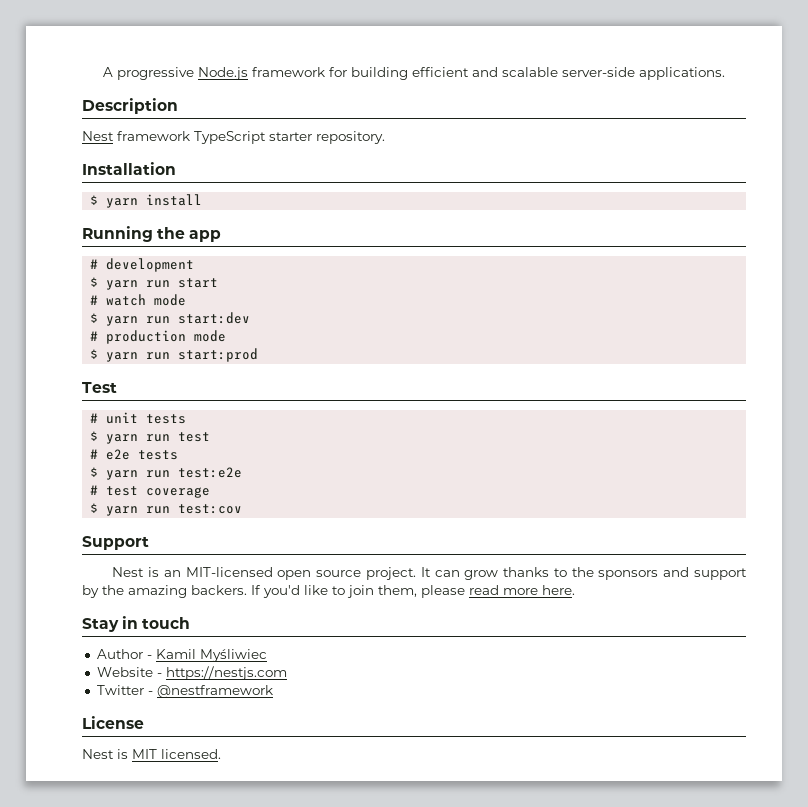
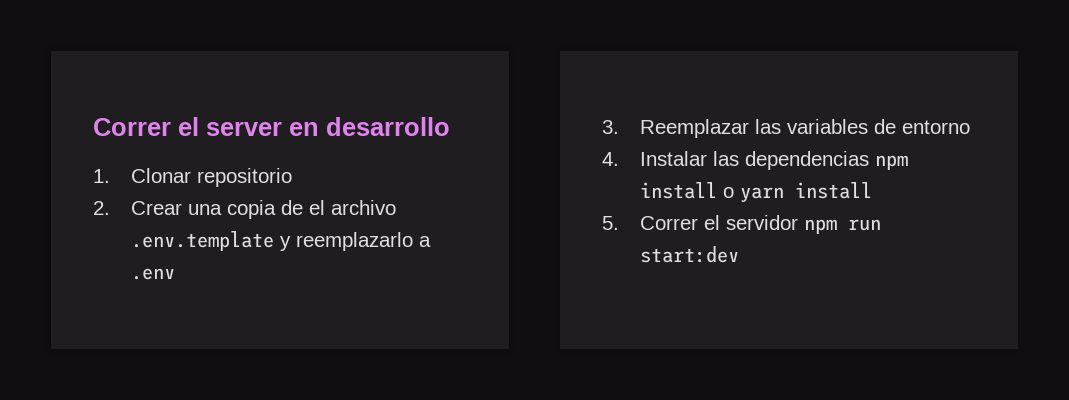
[103,67,725,80] [82,98,178,114] [82,131,385,144] [82,162,176,175] [90,194,203,208] [82,226,222,242] [90,258,195,272] [90,277,219,290] [90,294,187,306] [90,312,251,326] [90,330,227,344] [90,348,259,362] [82,382,117,393] [90,412,187,424] [90,431,211,444] [90,449,179,460] [90,467,243,480] [90,485,211,498] [90,503,243,516] [82,536,149,550] [112,567,747,580] [82,585,575,598] [82,616,191,632] [96,649,267,662] [96,666,287,680] [96,685,273,698] [82,716,144,729] [82,749,221,759] A progressive Node.js framework for building efficient and scalable server-side applications. // Description // Nest framework TypeScript starter repository. // Installation // $ yarn install // Running the app // # development // $ yarn run start // # watch mode // $ yarn run start:dev // # production mode // $ yarn run start:prod // Test // # unit tests // $ yarn run test // # e2e tests // $ yarn run test:e2e // # test coverage // $ yarn run test:cov // Support // Nest is an MIT-licensed open source project. It can grow thanks to the sponsors and support by the amazing backers. If you'd like to join them, please read more here. // Stay in touch // Author - Kamil Myśliwiec // Website - https://nestjs.com // Twitter - @nestframework // License // Nest is MIT licensed. -> [93,117,450,136] [93,168,292,187] [93,200,396,219] [130,231,431,251] [130,268,175,280] [602,119,970,138] [602,151,908,170] [639,182,872,203] [602,215,881,234] [639,246,739,263] Correr el server en desarrollo // 1. Clonar repositorio // 2. Crear una copia de el archivo .env.template y reemplazarlo a .env // 3. Reemplazar las variables de entorno // 4. Instalar las dependencias npm install o yarn install // 5. Correr el servidor npm run start:dev

